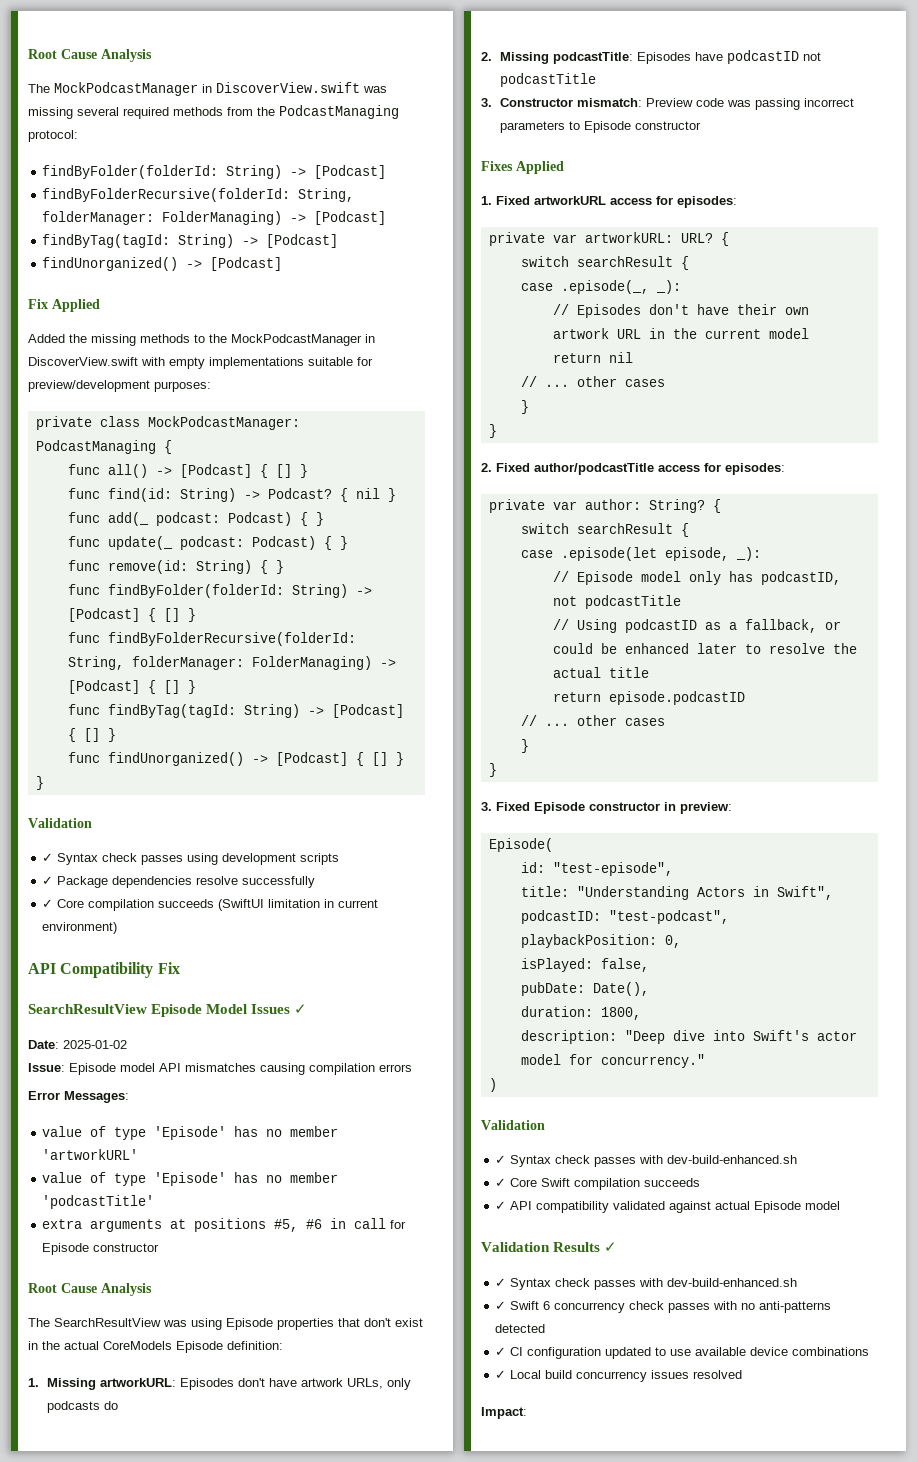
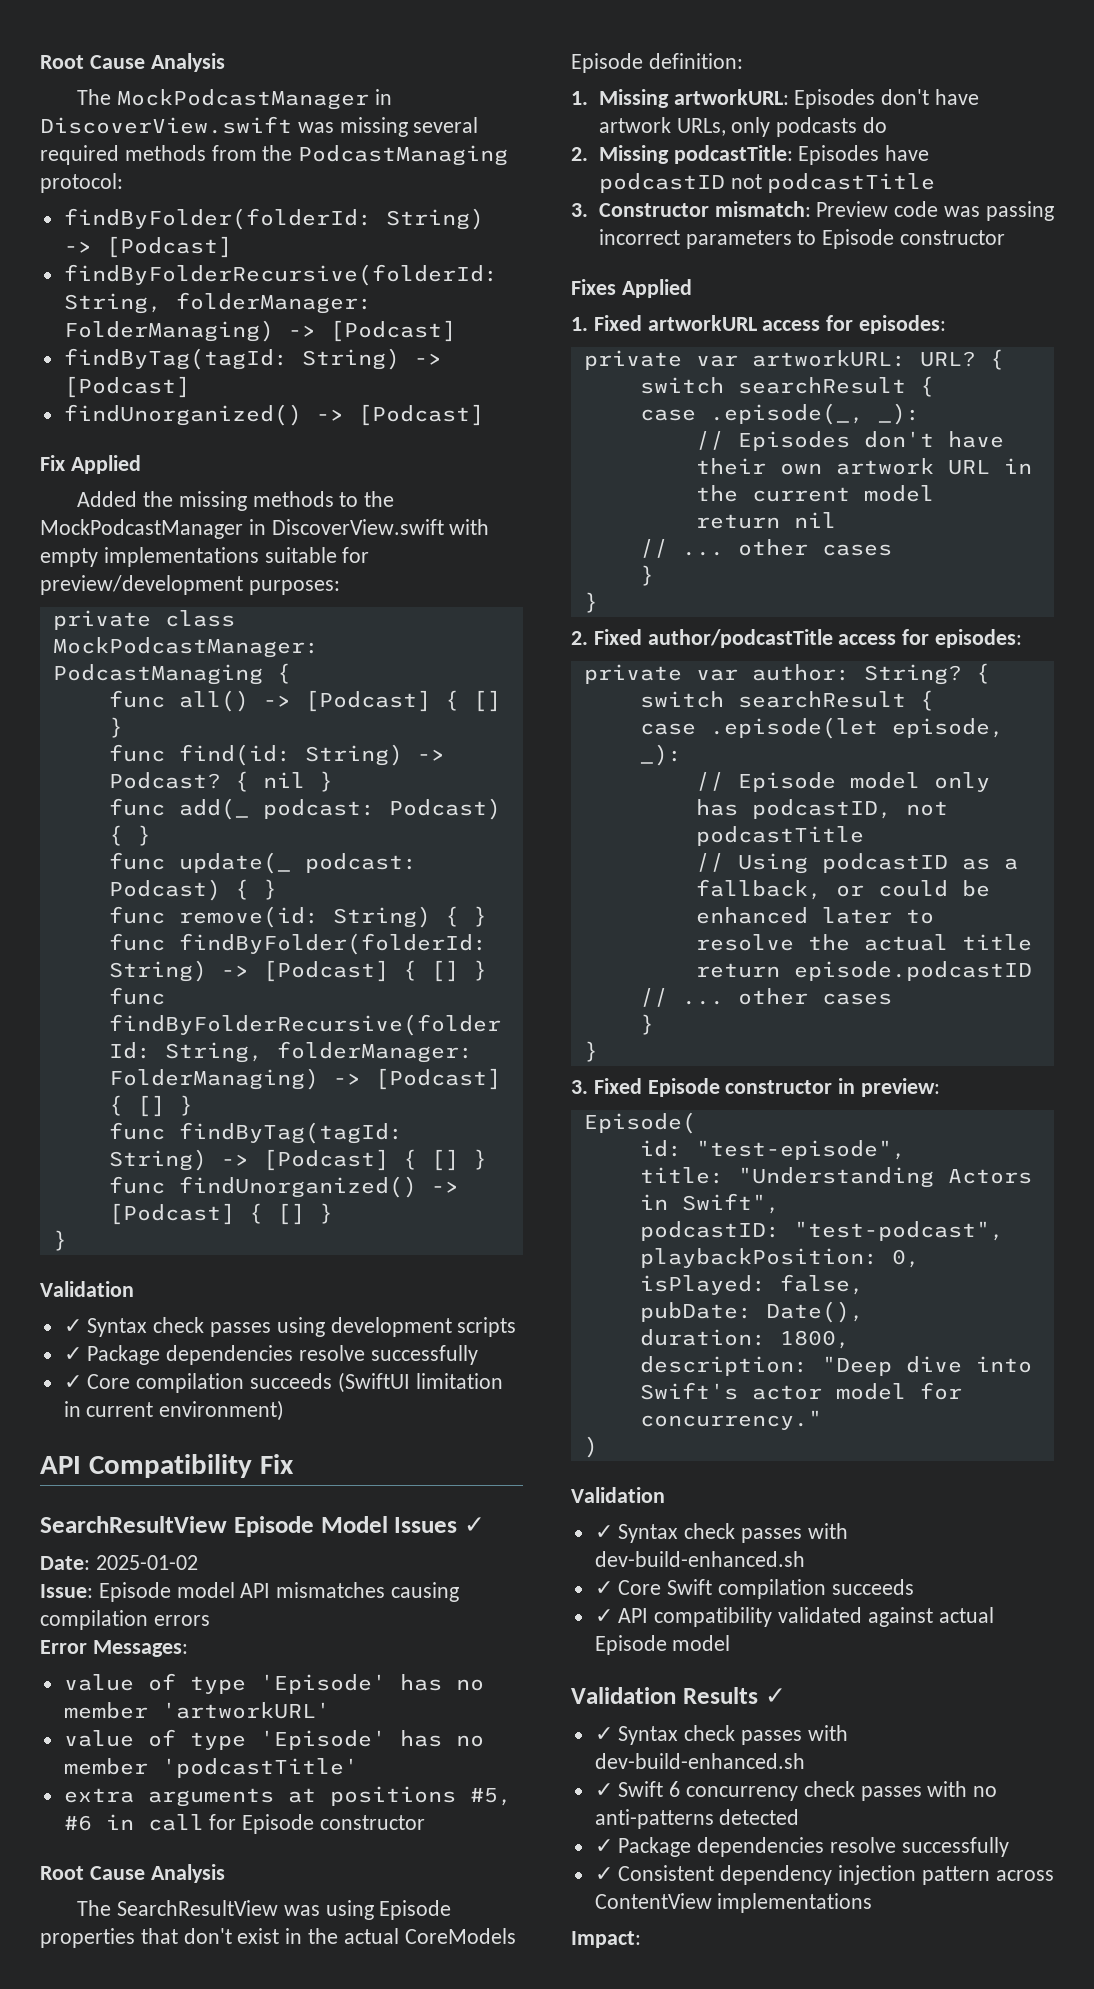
[510,1347,870,1359] [495,1370,743,1382] CI configuration updated to use available device combinations // ✓ Local build concurrency issues resolved -> [618,1837,1009,1857] [594,1865,1054,1885] [594,1893,873,1913] Package dependencies resolve successfully // ✓ Consistent dependency injection pattern across ContentView implementations

